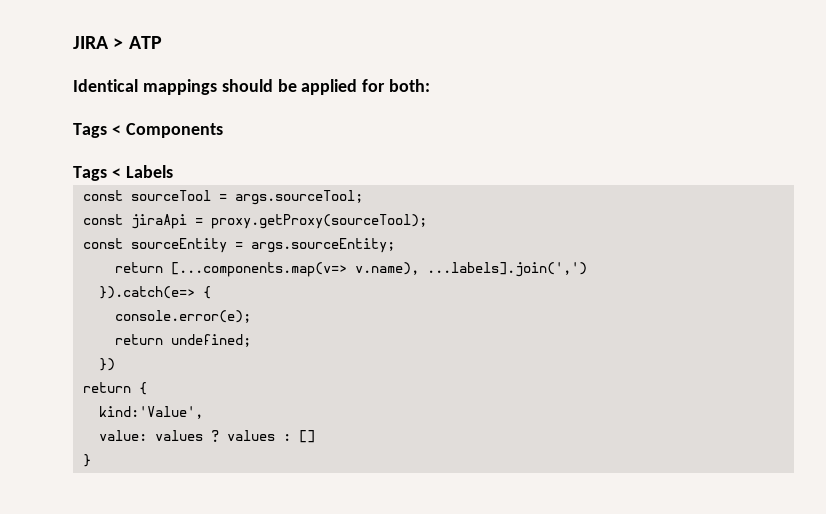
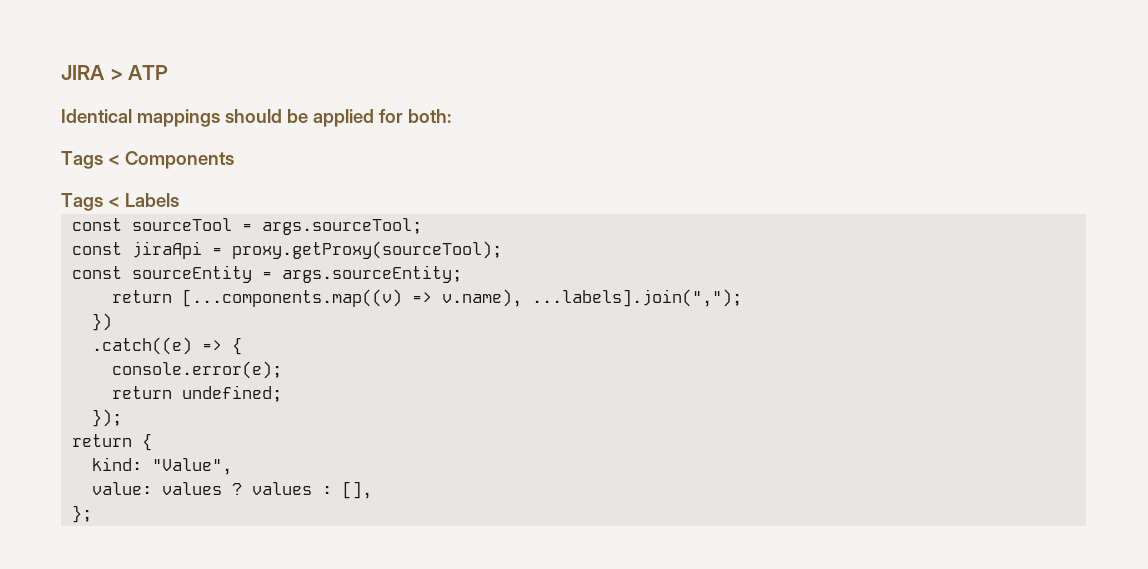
[170,262,587,277] [98,286,195,299] [...components.map(v=> v.name), ...labels].join(',') // }).catch(e=> -> [181,289,742,307] [91,313,112,331] [91,337,222,355] [...components.map((v) => v.name), ...labels].join(","); // }) // .catch((e) =>
[98,358,115,371] }) -> [91,409,122,427] });
[98,406,203,419] kind:'Value', -> [91,457,232,475] kind: "Value",
[298,430,315,443] [82,454,91,467] [] // } -> [341,481,372,499] [71,505,92,523] [], // };

